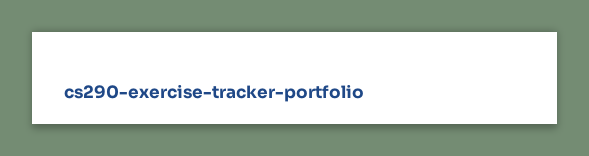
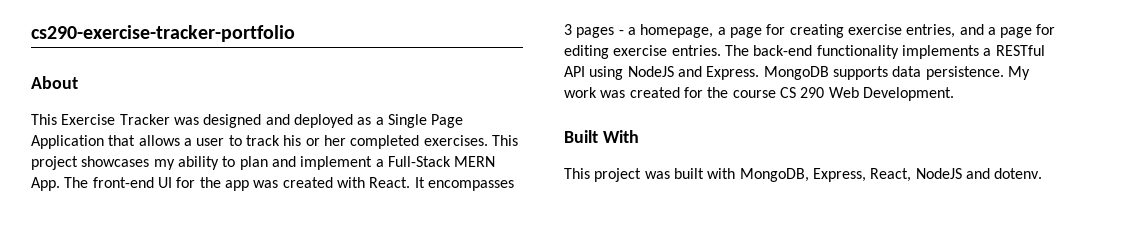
(364, 93) none -> [31,76,78,89] [31,114,464,128] [31,135,518,149] [31,156,496,170] [31,177,514,191] [564,24,1056,38] [564,45,1045,59] [564,66,1030,80] [564,87,954,101] [564,130,639,143] [564,168,1043,182] // About // This Exercise Tracker was designed and deployed as a Single Page Application that allows a user to track his or her completed exercises. This project showcases my ability to plan and implement a Full-Stack MERN App. The front-end UI for the app was created with React. It encompasses 3 pages - a homepage, a page for creating exercise entries, and a page for editing exercise entries. The back-end functionality implements a RESTful API using NodeJS and Express. MongoDB supports data persistence. My work was created for the course CS 290 Web Development. // Built With // This project was built with MongoDB, Express, React, NodeJS and dotenv.

